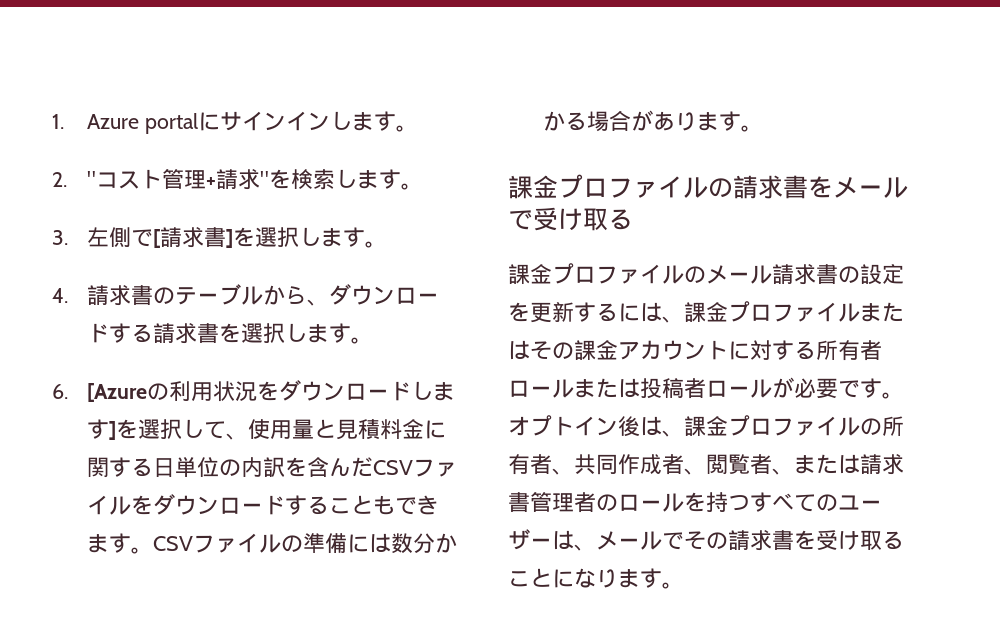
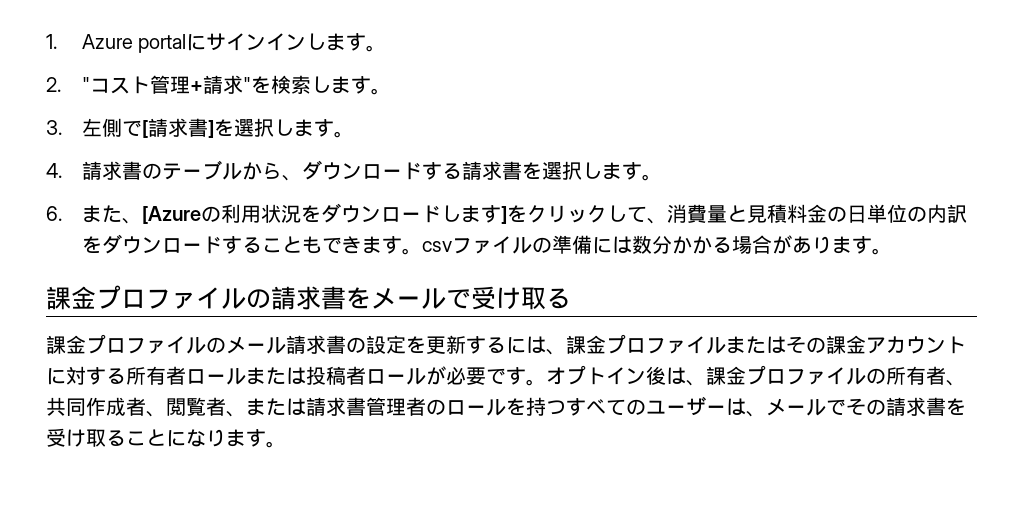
(68, 391) none -> [82,205,143,224] また、
[137,419,292,440] 選択して、使用 -> [527,204,708,224] クリックして、消費
[423,420,446,439] [86,457,153,478] に関する -> [827,206,848,222] の
[306,457,457,477] [86,495,153,515] 含んだCSVファイルを -> (103, 245) none
[152,536,193,551] CSV -> [422,241,453,252] csv

